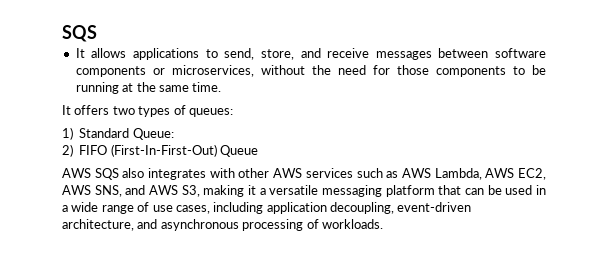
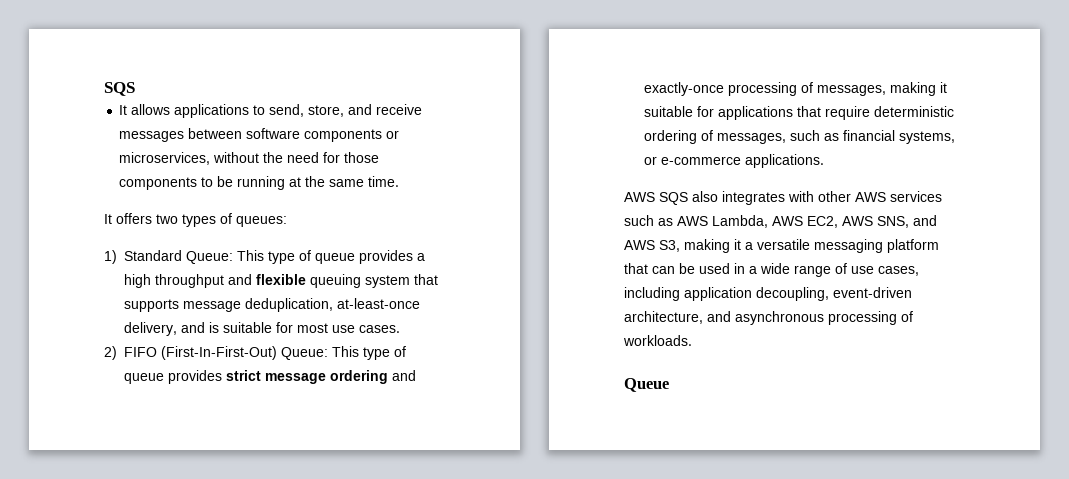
[62,144,258,157] // 2) FIFO (First-In-First-Out) Queue -> [237,250,425,264] [124,274,438,288] [124,298,420,312] [124,322,400,336] [104,346,406,360] [124,370,416,384] [644,82,947,96] [644,106,954,120] [644,130,955,144] [644,154,824,168] This type of queue provides a high throughput and flexible queuing system that supports message deduplication, at-least-once delivery, and is suitable for most use cases. // 2) FIFO (First-In-First-Out) Queue: This type of queue provides strict message ordering and exactly-once processing of messages, making it suitable for applications that require deterministic ordering of messages, such as financial systems, or e-commerce applications.
(383, 224) none -> [624,378,669,392] // Queue

